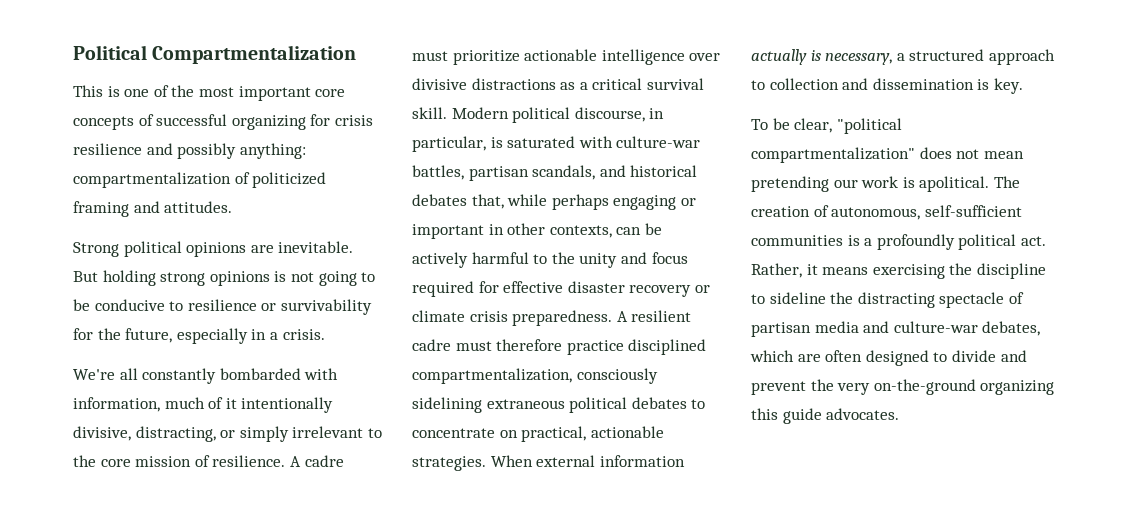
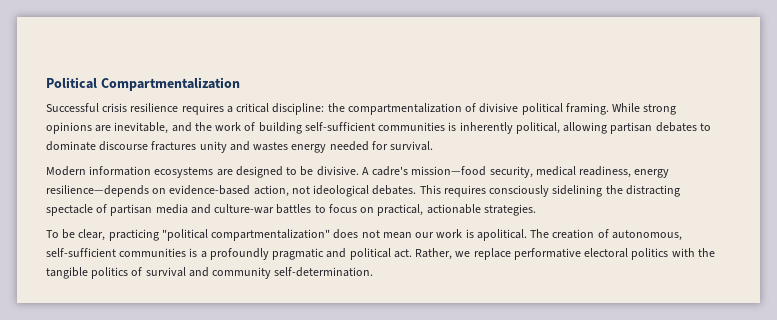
[73,85,346,101] [73,114,373,130] [73,143,306,159] [73,172,327,188] [73,201,233,217] [73,241,354,257] [73,270,376,286] [73,299,372,315] [73,328,325,344] [73,368,339,384] [73,397,334,413] [73,426,382,442] [73,455,344,467] [412,49,721,65] [412,78,704,90] [412,107,665,123] [412,136,701,152] [412,165,698,181] [412,194,696,210] [412,223,662,239] [412,252,688,268] [412,281,710,297] [412,310,692,326] [412,339,707,355] [412,368,658,384] [412,397,706,413] [412,426,664,442] [412,455,685,471] [751,49,1055,65] [751,78,1023,94] This is one of the most important core concepts of successful organizing for crisis resilience and possibly anything: compartmentalization of politicized framing and attitudes. // Strong political opinions are inevitable. But holding strong opinions is not going to be conducive to resilience or survivability for the future, especially in a crisis. // We're all constantly bombarded with information, much of it intentionally divisive, distracting, or simply irrelevant to the core mission of resilience. A cadre must prioritize actionable intelligence over divisive distractions as a critical survival skill. Modern political discourse, in particular, is saturated with culture-war battles, partisan scandals, and historical debates that, while perhaps engaging or important in other contexts, can be actively harmful to the unity and focus required for effective disaster recovery or climate crisis preparedness. A resilient cadre must therefore practice disciplined compartmentalization, consciously sidelining extraneous political debates to concentrate on practical, actionable strategies. When external information actually is necessary, a structured approach to collection and dissemination is key. -> [46,103,677,115] [46,122,711,134] [46,141,434,153] [46,166,670,178] [46,185,680,197] [46,204,536,216] Successful crisis resilience requires a critical discipline: the compartmentalization of divisive political framing. While strong opinions are inevitable, and the work of building self-sufficient communities is inherently political, allowing partisan debates to dominate discourse fractures unity and wastes energy needed for survival. // Modern information ecosystems are designed to be divisive. A cadre's mission—food security, medical readiness, energy resilience—depends on evidence-based action, not ideological debates. This requires consciously sidelining the distracting spectacle of partisan media and culture-war battles to focus on practical, actionable strategies.
(833, 125) none -> [108,229,159,241] practicing
[751,176,829,192] pretending -> (412, 235) none
(955, 242) none -> [272,248,347,260] pragmatic and
[806,263,1046,279] [751,292,1024,308] [751,321,1041,337] [750,350,1027,366] [751,379,1055,395] [751,408,900,424] it means exercising the discipline to sideline the distracting spectacle of partisan media and culture-war debates, which are often designed to divide and prevent the very on-the-ground organizing this guide advocates. -> [455,248,715,260] [46,267,374,279] we replace performative electoral politics with the tangible politics of survival and community self-determination.

